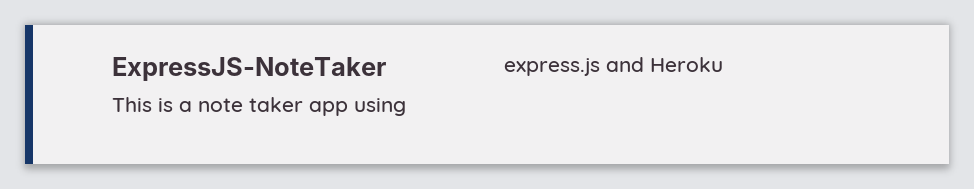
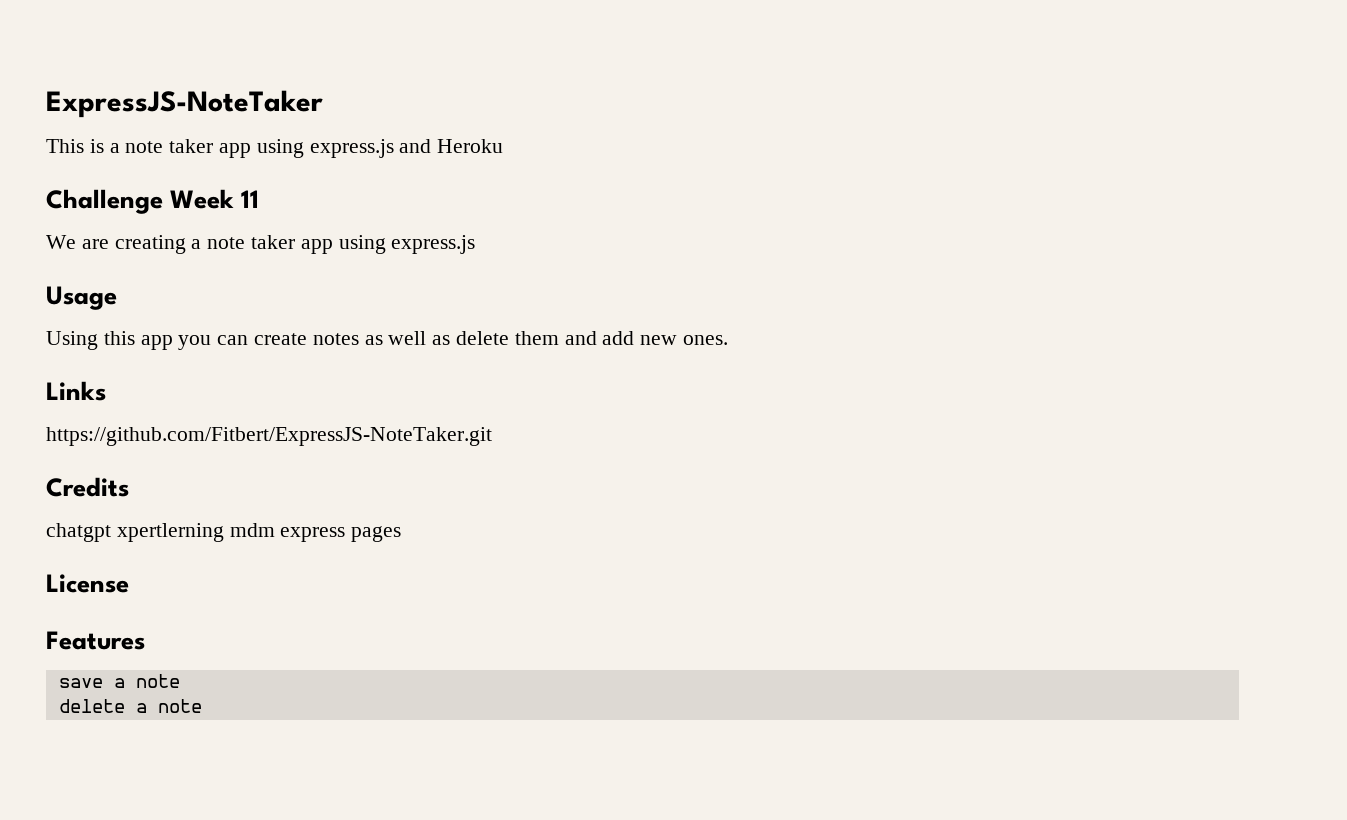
(723, 64) none -> [46,189,260,214] [46,235,476,254] [46,286,117,310] [46,331,729,350] [46,381,106,401] [46,427,492,446] [46,477,129,497] [46,523,402,542] [46,574,129,593] [46,631,145,650] [58,674,180,688] [58,699,202,713] // Challenge Week 11 // We are creating a note taker app using express.js // Usage // Using this app you can create notes as well as delete them and add new ones. // Links // https://github.com/Fitbert/ExpressJS-NoteTaker.git // Credits // chatgpt xpertlerning mdm express pages // License // Features // save a note // delete a note

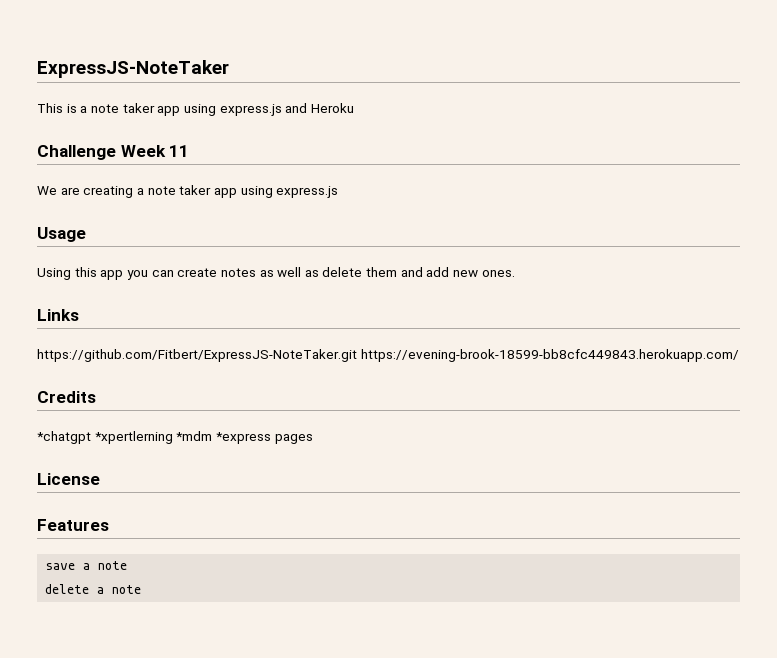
(492, 436) none -> [360,349,739,362] https://evening-brook-18599-bb8cfc449843.herokuapp.com/
[46,523,346,542] chatgpt xpertlerning mdm express -> [37,431,271,444] *chatgpt *xpertlerning *mdm *express

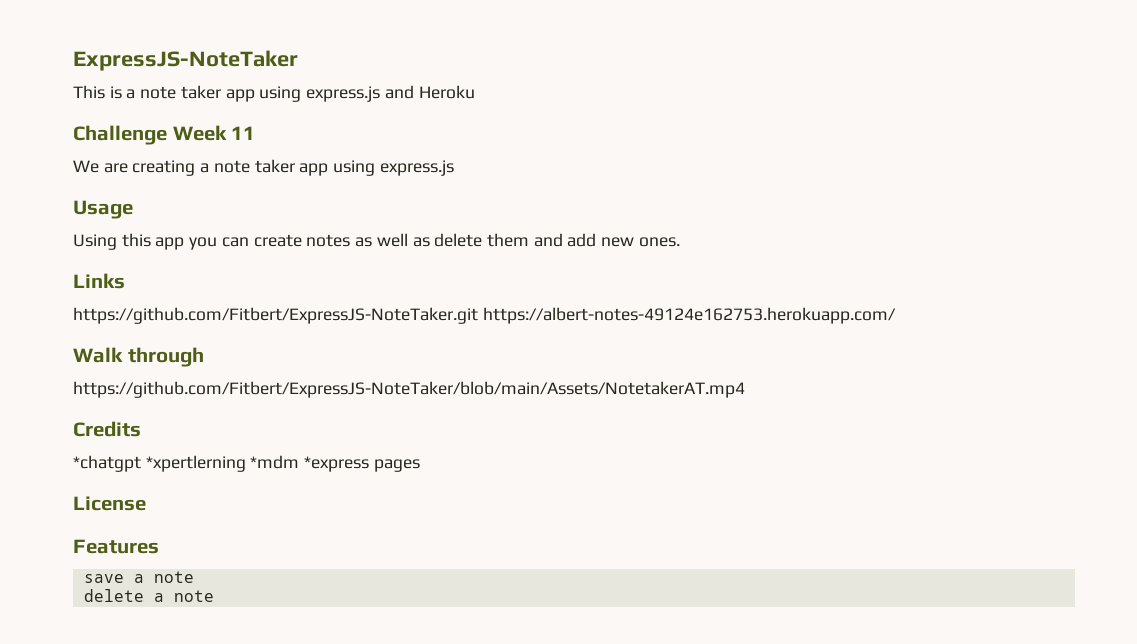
[360,349,739,362] https://evening-brook-18599-bb8cfc449843.herokuapp.com/ -> [482,307,896,324] [73,347,204,367] [73,381,745,398] https://albert-notes-49124e162753.herokuapp.com/ // Walk through // https://github.com/Fitbert/ExpressJS-NoteTaker/blob/main/Assets/NotetakerAT.mp4

